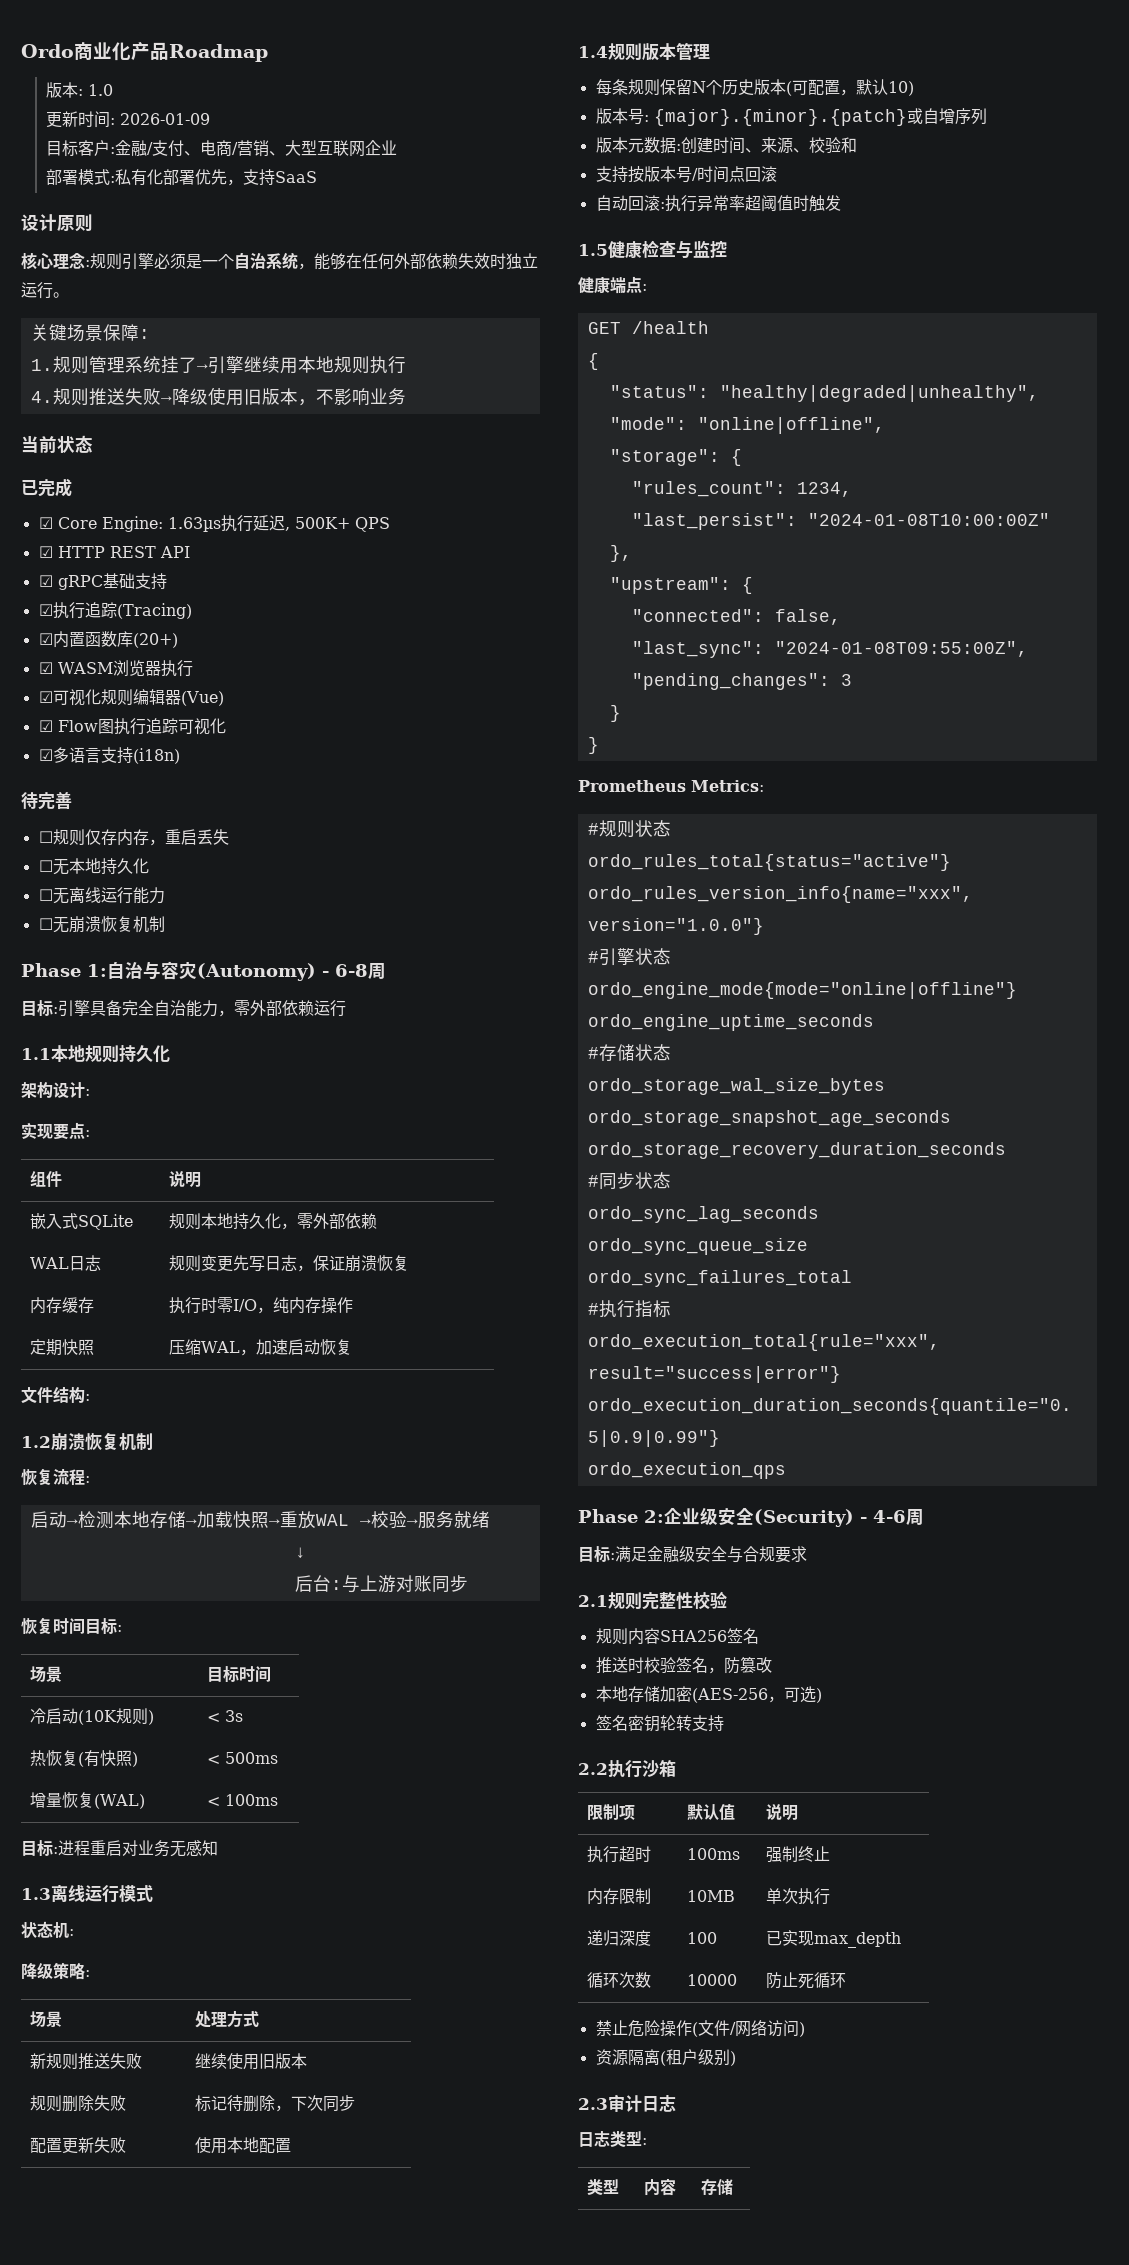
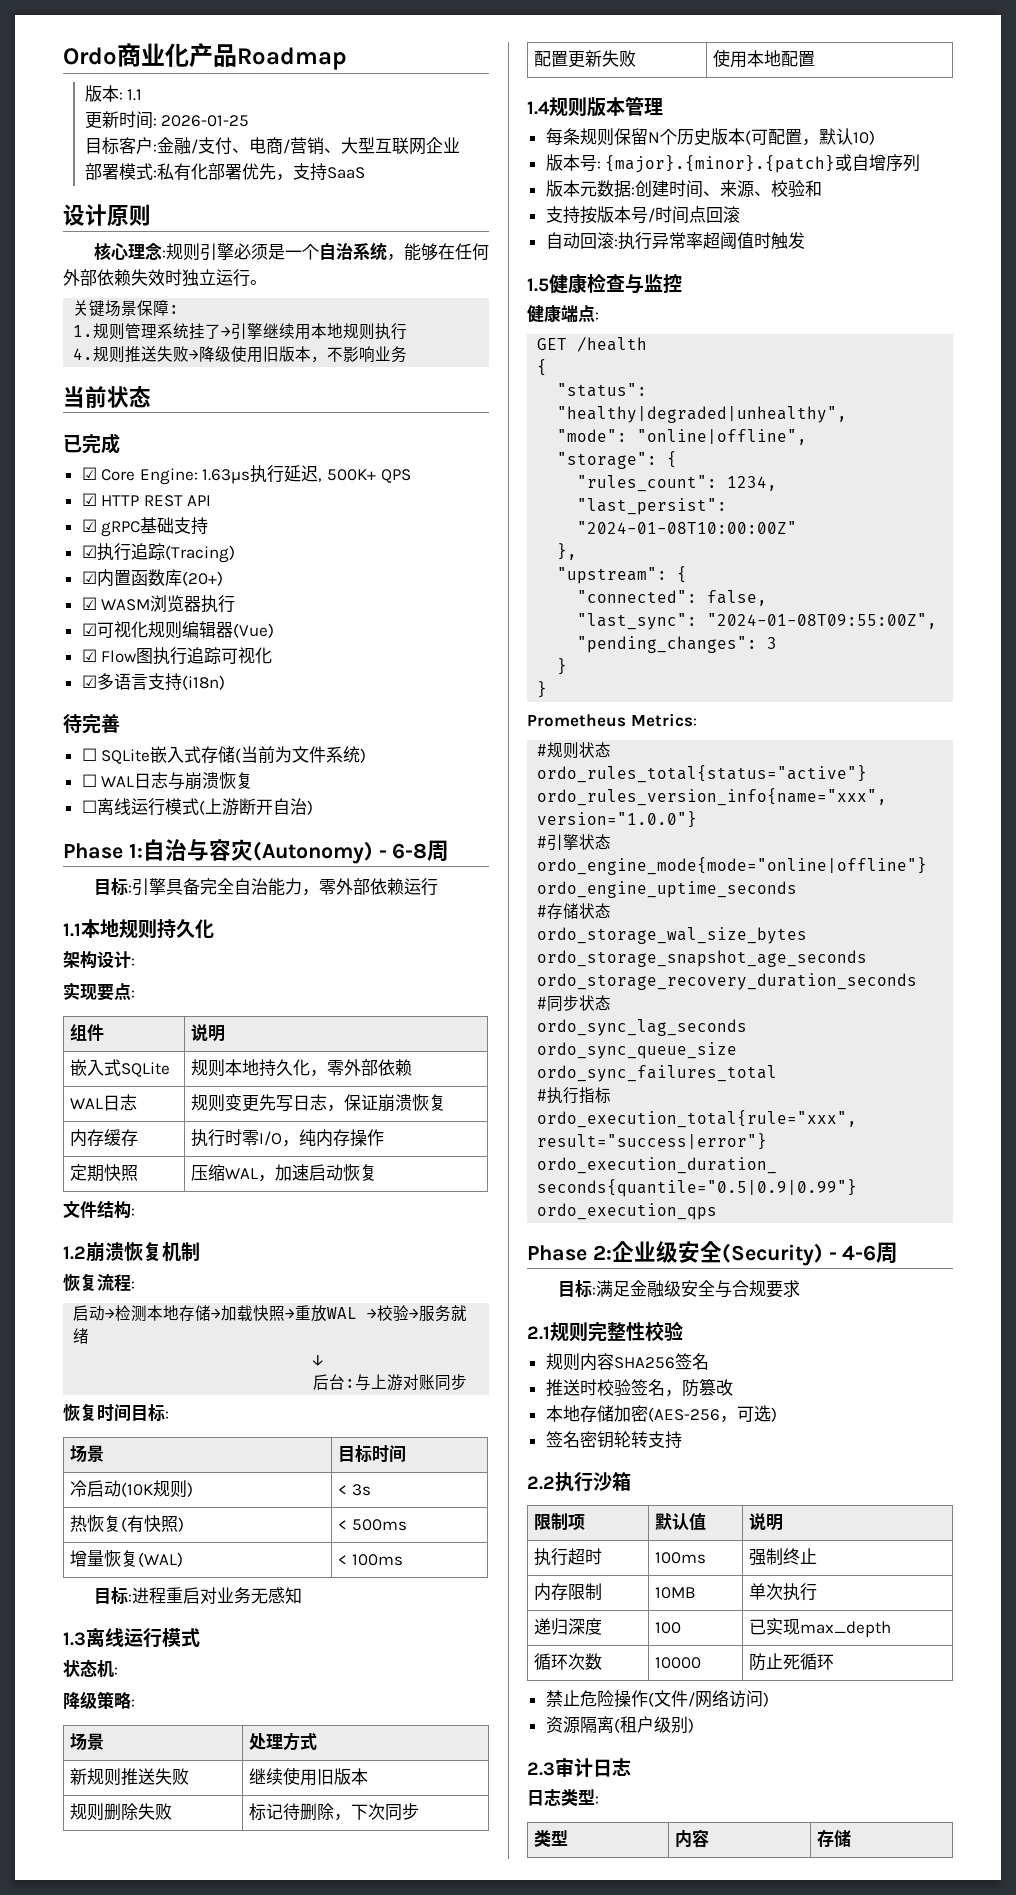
[88,84,114,96] 1.0 -> [127,89,143,101] 1.1
[120,113,211,125] 2026-01-09 -> [161,115,250,127] 2026-01-25
[52,829,229,846] [38,858,149,875] [38,887,165,904] [38,916,165,933] 规则仅存内存，重启丢失 // ☐无本地持久化 // ☐无离线运行能力 // ☐无崩溃恢复机制 -> [101,746,367,764] [81,772,254,790] [81,798,313,816] SQLite嵌入式存储(当前为文件系统) // ☐ WAL日志与崩溃恢复 // ☐离线运行模式(上游断开自治)

